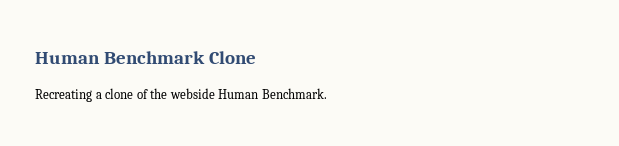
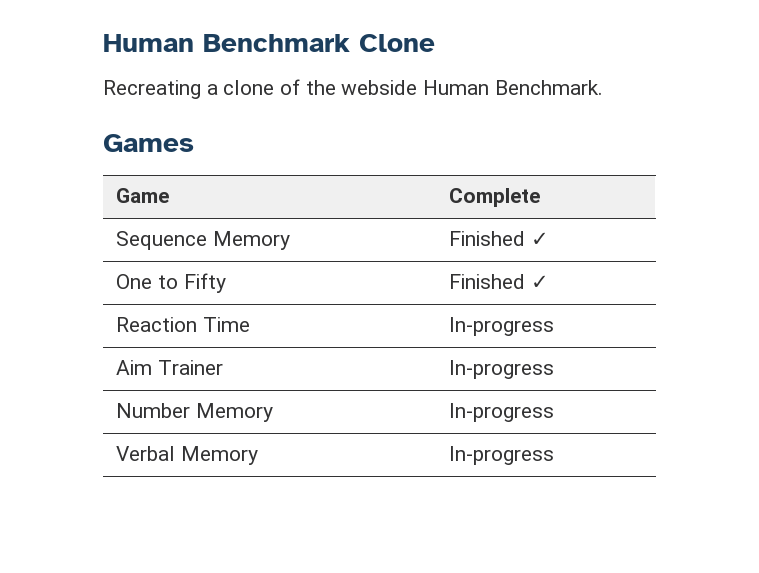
(327, 93) none -> [103,134,194,152] [116,188,170,203] [449,188,541,207] [116,231,290,250] [449,231,549,246] [116,273,226,293] [449,274,549,289] [116,317,250,332] [449,317,555,336] [116,360,223,375] [449,360,555,379] [116,403,273,422] [449,403,555,422] [116,446,258,465] [449,446,555,465] // Games // Game | Complete // Sequence Memory | Finished ✓ // One to Fifty | Finished ✓ // Reaction Time | In-progress // Aim Trainer | In-progress // Number Memory | In-progress // Verbal Memory | In-progress

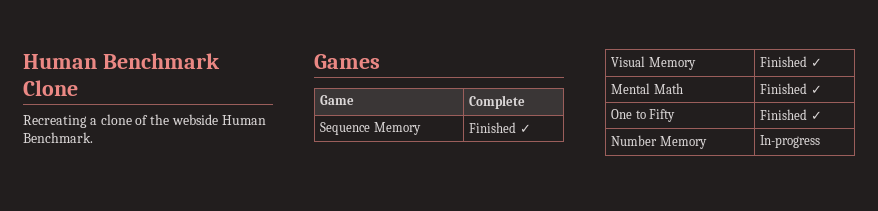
(549, 239) none -> [611,56,696,70] [760,56,822,67] [611,83,683,94] [760,83,822,94] // Visual Memory | Finished ✓ // Mental Math | Finished ✓
[116,317,250,332] [449,317,555,336] [116,360,223,375] [449,360,555,379] // Reaction Time | In-progress // Aim Trainer | In-progress -> (822, 115) none
[116,446,258,465] [449,446,555,465] // Verbal Memory | In-progress -> (821, 141) none

